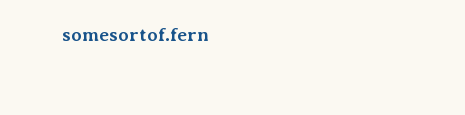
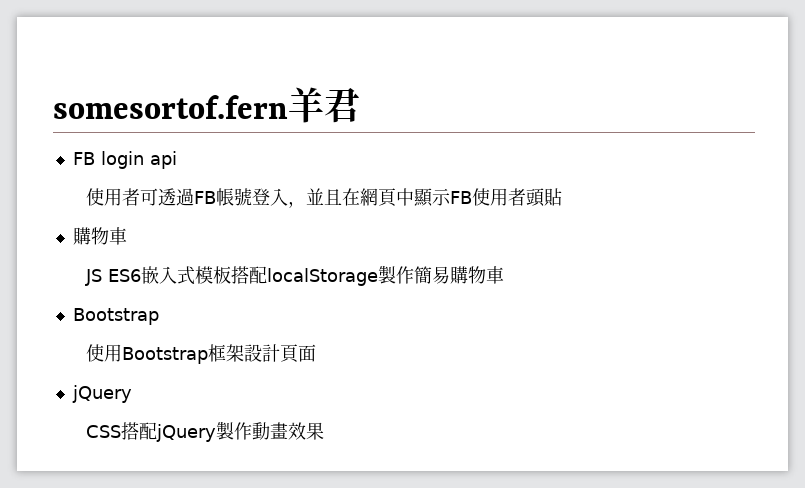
(209, 34) none -> [288,87,360,123] [72,151,177,169] [85,188,562,208] [72,227,127,245] [84,265,504,286] [72,308,159,325] [85,344,316,364] [71,385,132,403] [85,421,324,442] 羊君 // FB login api // 使用者可透過FB帳號登入，並且在網頁中顯示FB使用者頭貼 // 購物車 // JS ES6嵌入式模板搭配localStorage製作簡易購物車 // Bootstrap // 使用Bootstrap框架設計頁面 // jQuery // CSS搭配jQuery製作動畫效果

